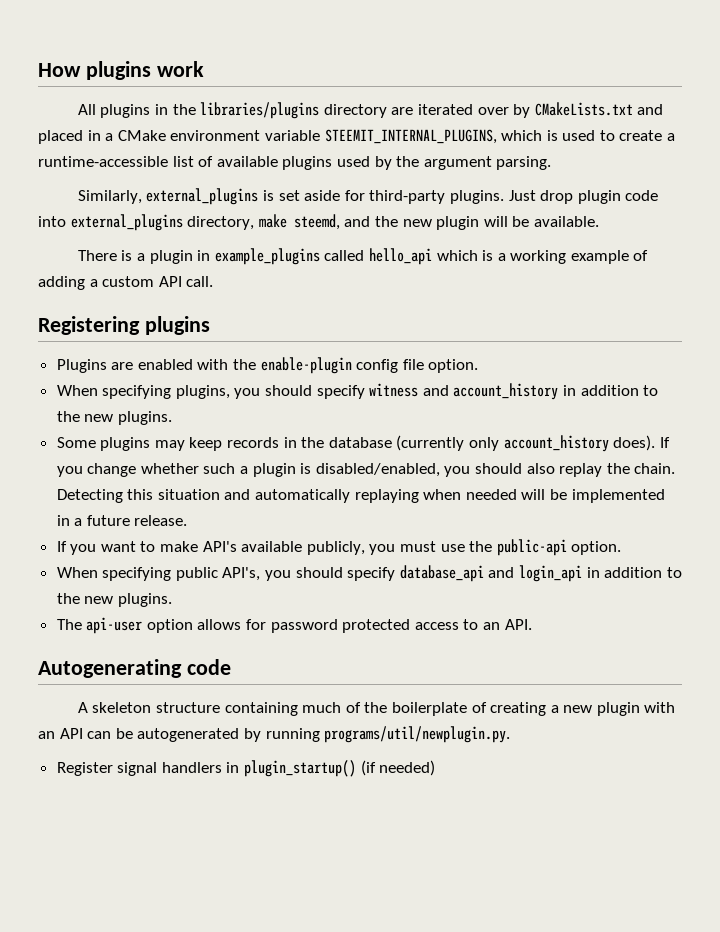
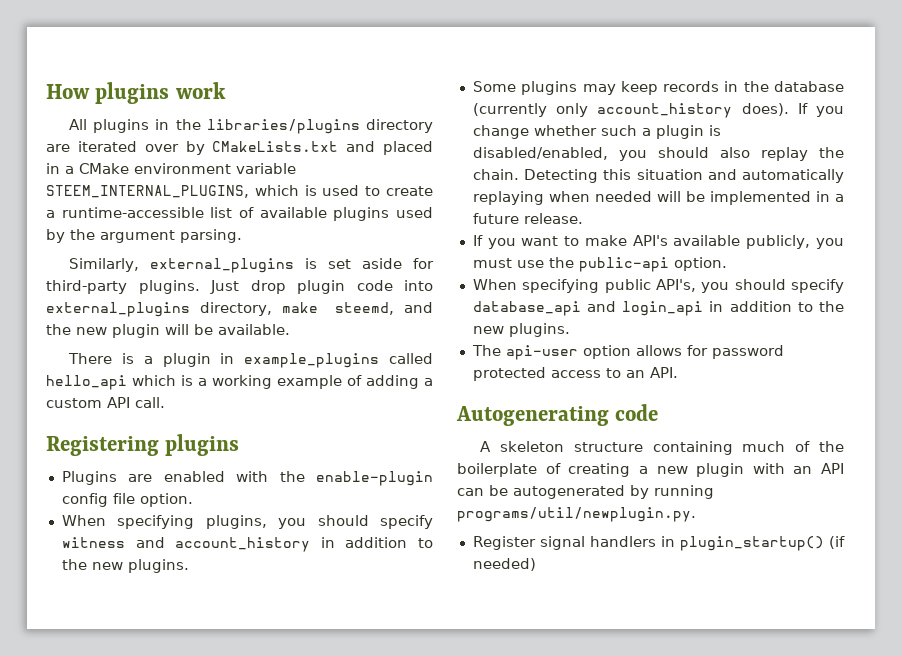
[324,129,497,144] STEEMIT_INTERNAL_PLUGINS, -> [46,185,249,198] STEEM_INTERNAL_PLUGINS,

